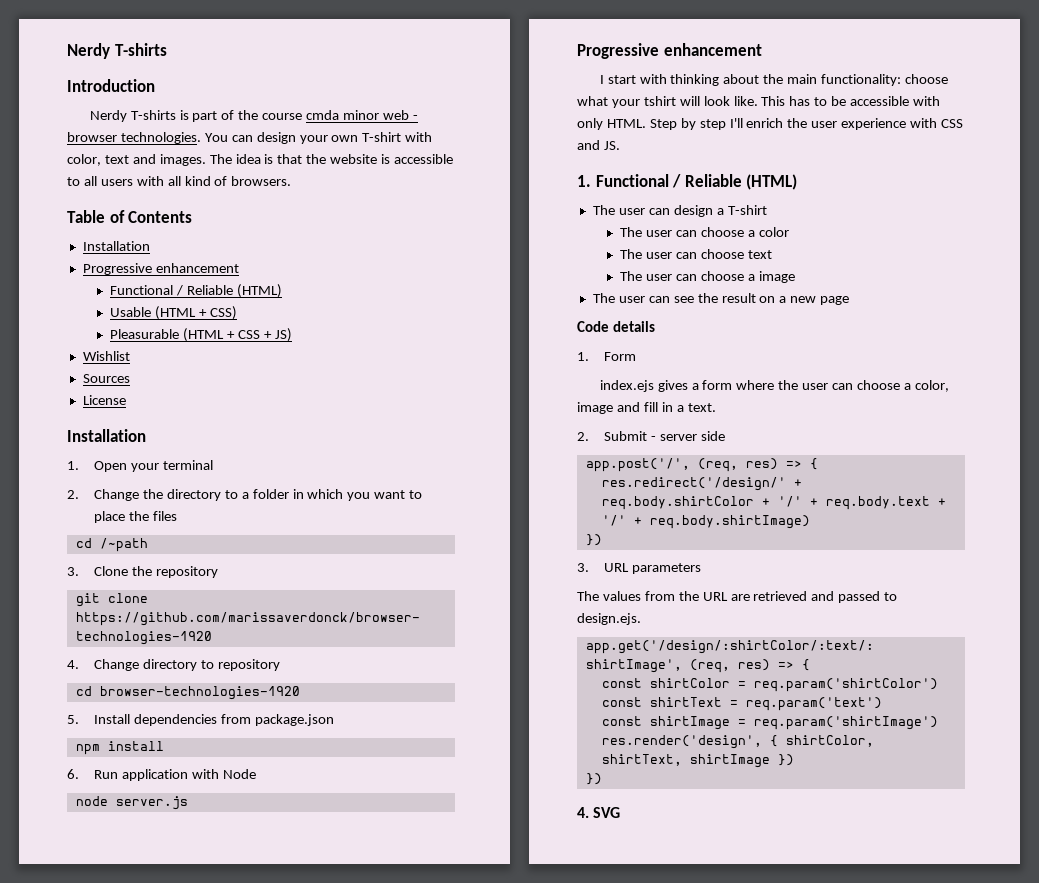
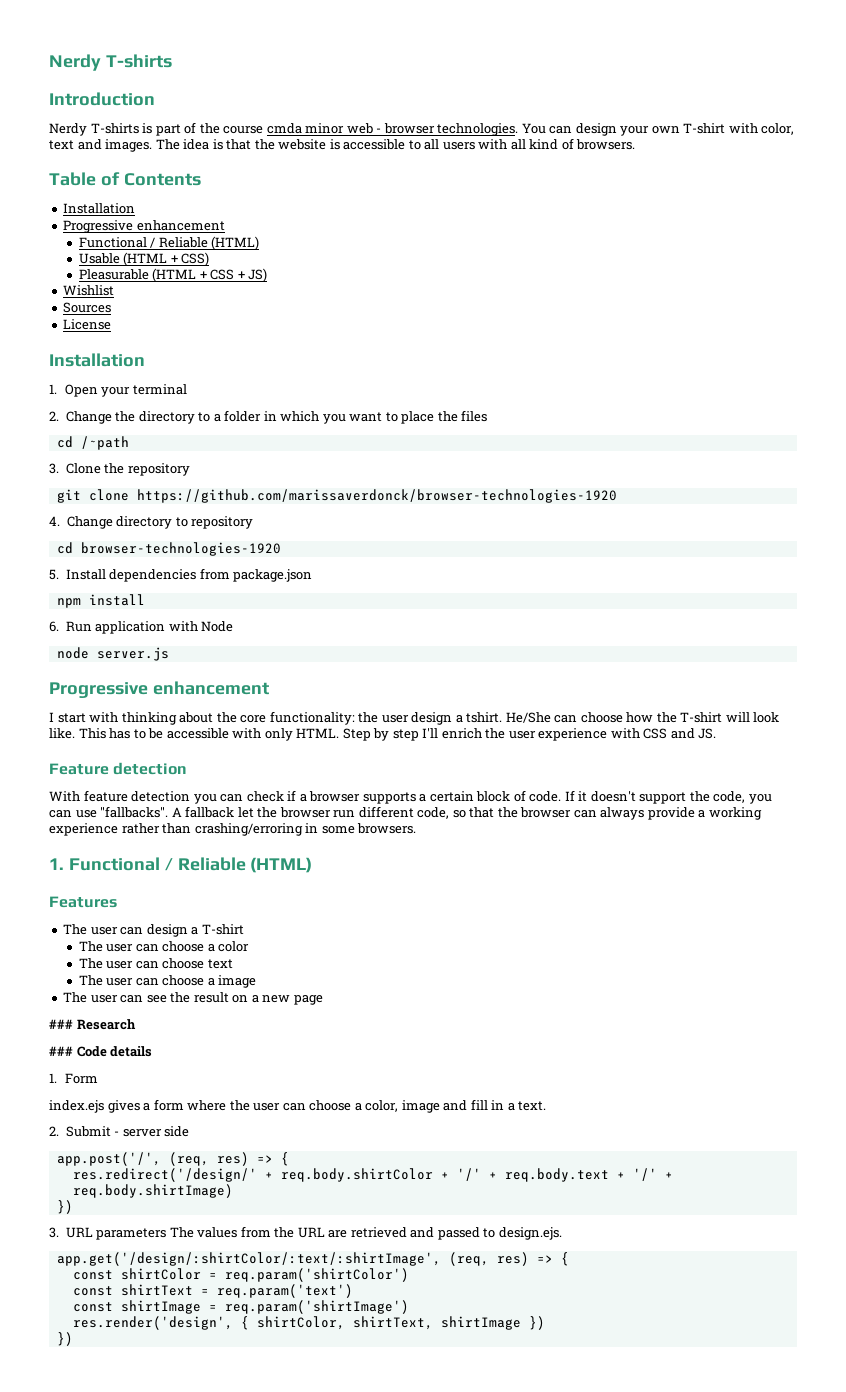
[787,74,949,86] [577,96,676,108] main functionality: choose what your tshirt -> [240,711,723,725] core functionality: the user design a tshirt. He/She can choose how the T-shirt
(620, 145) none -> [49,762,188,775] [49,790,772,804] [49,806,762,820] [49,823,417,836] // Feature detection // With feature detection you can check if a browser supports a certain block of code. If it doesn't support the code, you can use "fallbacks". A fallback let the browser run different code, so that the browser can always provide a working experience rather than crashing/erroring in some browsers.
(798, 182) none -> [49,896,117,908] // Features
(850, 300) none -> [49,1019,136,1030] [49,1046,73,1056] ### Research // ###
(701, 568) // -> (167, 1234) none
[577,807,621,818] // 4. SVG -> (73, 1339) none

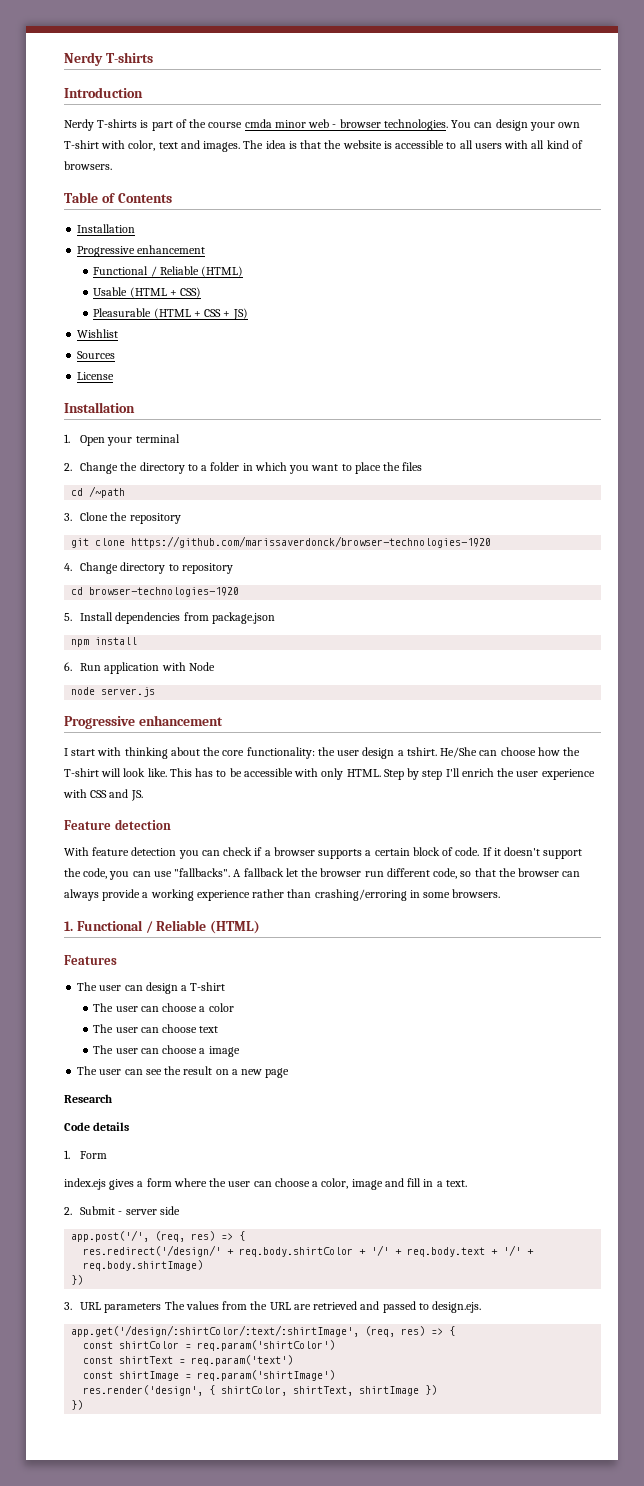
[49,1019,73,1029] ### -> (290, 1073) none
[49,1046,73,1056] ### -> (112, 1098) none

